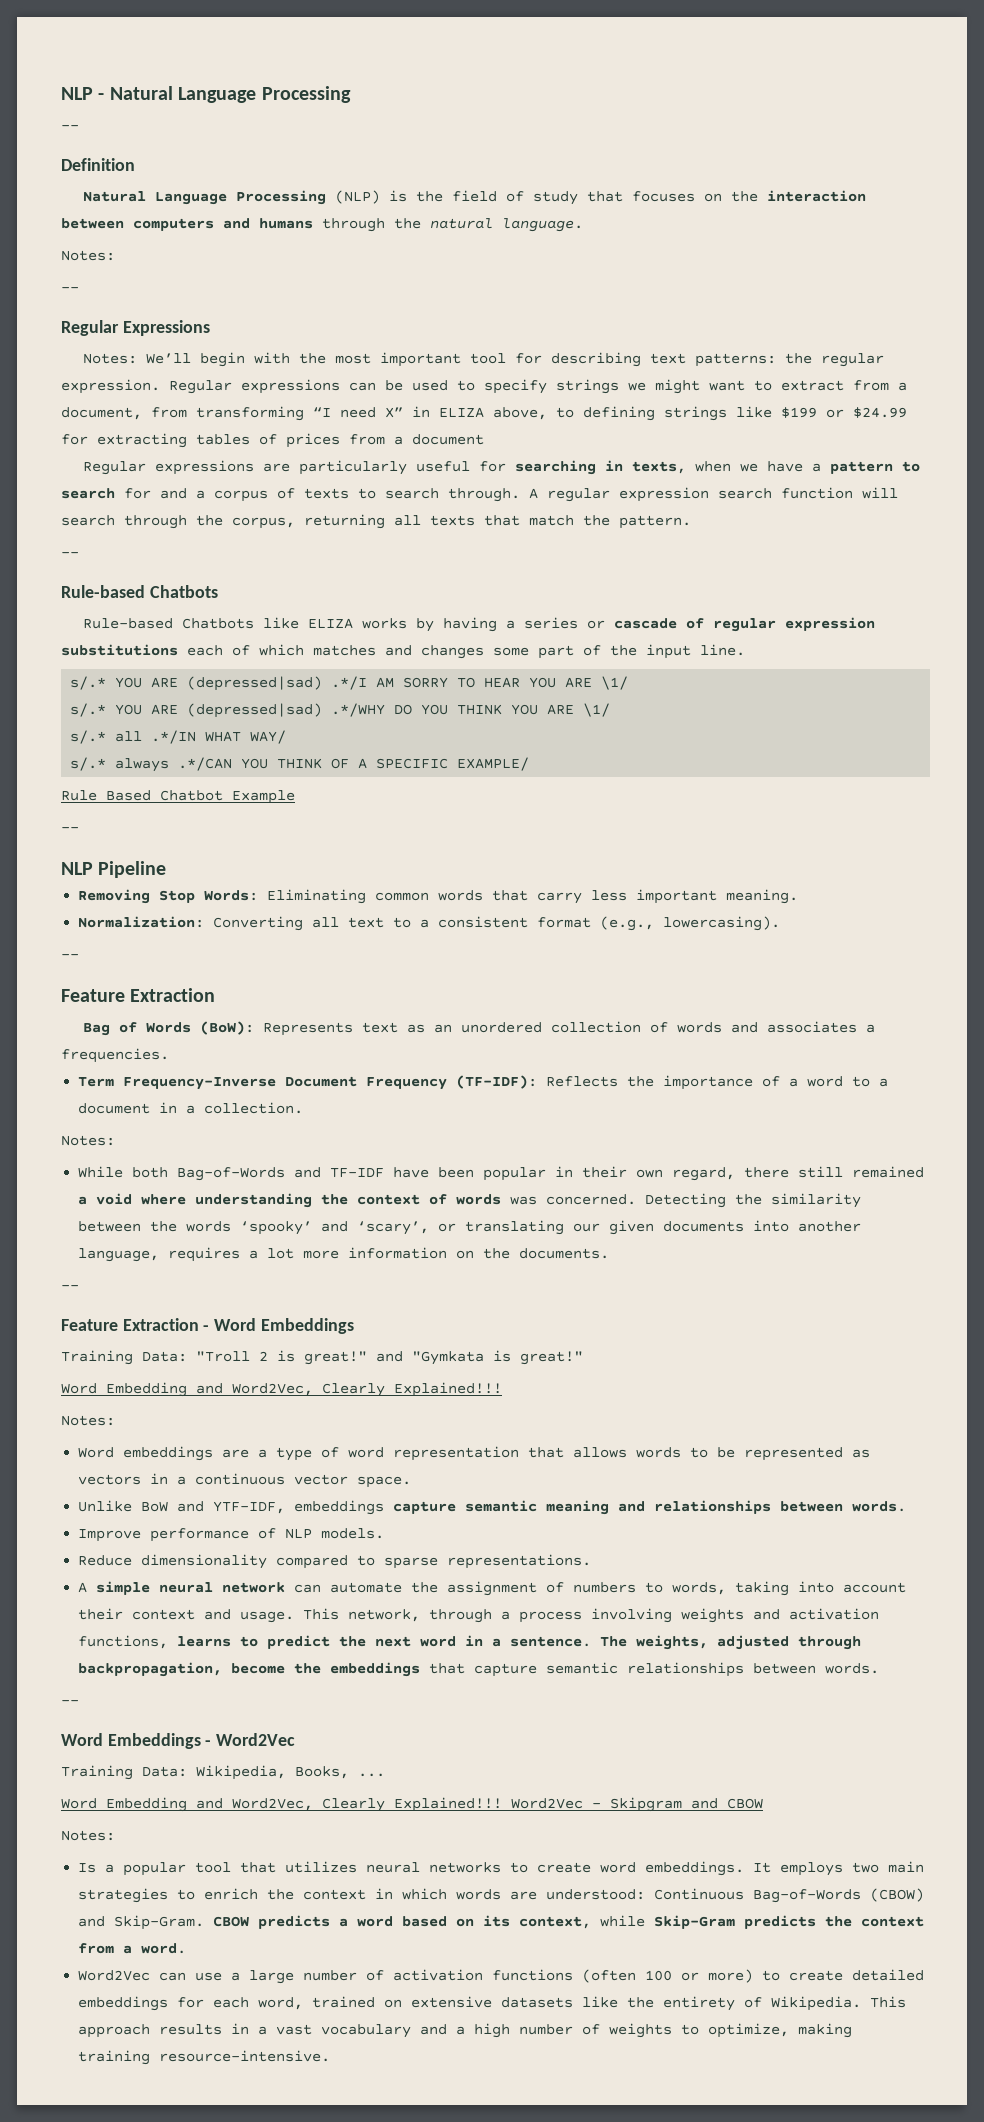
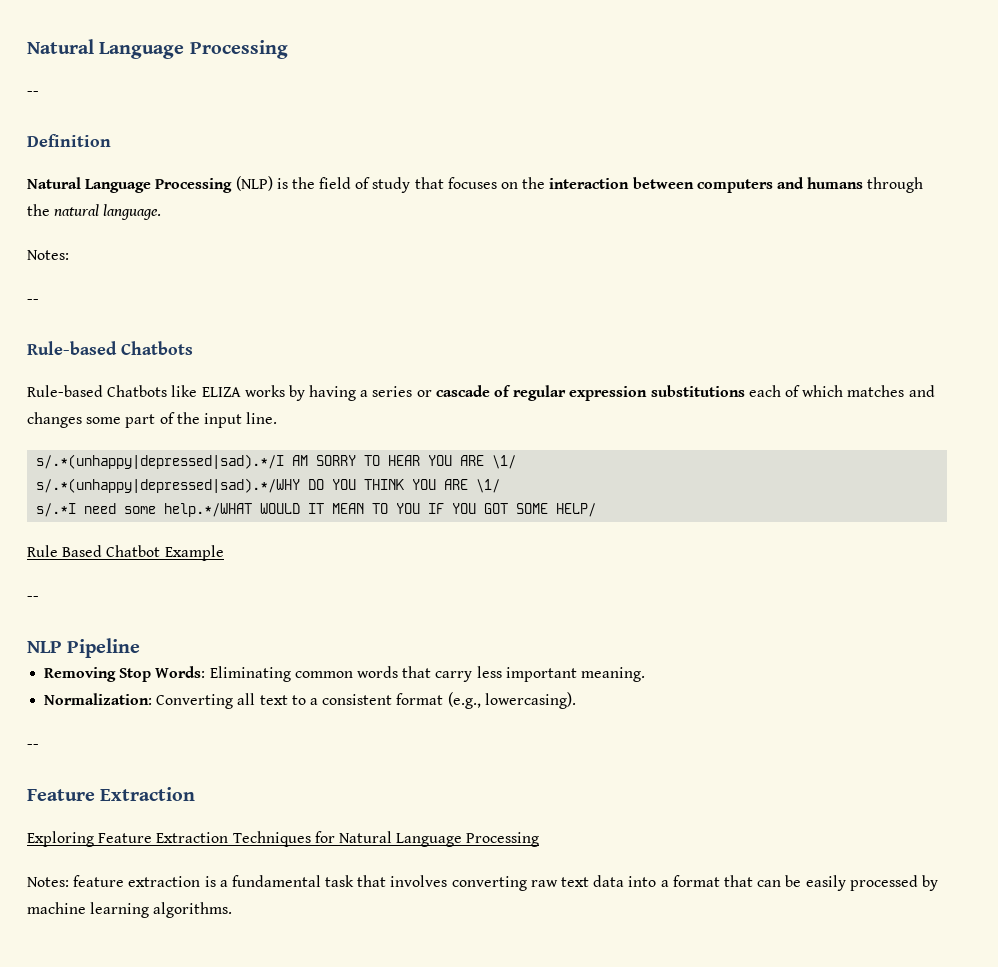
[61,87,105,100] NLP - -> (27, 46) none
[61,320,210,336] [82,352,884,367] [61,379,907,394] [61,406,907,421] [61,433,484,448] [82,460,920,475] [61,487,898,502] [61,514,691,529] [61,552,79,557] // Regular Expressions // Notes: We’ll begin with the most important tool for describing text patterns: the regular expression. Regular expressions can be used to specify strings we might want to extract from a document, from transforming “I need X” in ELIZA above, to defining strings like $199 or $24.99 for extracting tables of prices from a document // Regular expressions are particularly useful for searching in texts, when we have a pattern to search for and a corpus of texts to search through. A regular expression search function will search through the corpus, returning all texts that match the pattern. // -- -> (39, 301) none
[70,676,368,691] s/.* YOU ARE (depressed|sad) .*/I -> [36,454,285,469] s/.*(unhappy|depressed|sad).*/I
[70,703,386,718] s/.* YOU ARE (depressed|sad) .*/WHY -> [36,478,301,493] s/.*(unhappy|depressed|sad).*/WHY
[70,730,287,744] [70,757,530,772] s/.* all .*/IN WHAT WAY/ // s/.* always .*/CAN YOU THINK OF A SPECIFIC EXAMPLE/ -> [36,503,597,517] s/.*I need some help.*/WHAT WOULD IT MEAN TO YOU IF YOU GOT SOME HELP/
[82,1021,875,1036] [61,1048,169,1063] [78,1075,889,1090] [78,1102,304,1114] [61,1135,115,1146] [78,1166,925,1181] [78,1193,862,1208] [78,1220,862,1235] [78,1247,610,1262] [61,1285,79,1290] [61,1318,354,1334] [61,1350,583,1365] [61,1382,502,1397] [61,1415,115,1426] [78,1446,871,1461] [78,1473,412,1488] [78,1500,907,1515] [78,1528,385,1542] [78,1554,592,1569] [78,1581,907,1596] [78,1608,880,1623] [78,1635,862,1650] [78,1662,880,1677] [61,1700,79,1705] [61,1733,296,1749] [61,1765,385,1780] [61,1797,763,1812] [61,1830,115,1841] [78,1861,925,1876] [78,1888,925,1903] [78,1915,925,1930] [78,1943,187,1954] [78,1969,925,1984] [78,1996,907,2011] [78,2023,853,2038] [78,2050,331,2065] Bag of Words (BoW): Represents text as an unordered collection of words and associates a frequencies. // Term Frequency-Inverse Document Frequency (TF-IDF): Reflects the importance of a word to a document in a collection. // Notes: // While both Bag-of-Words and TF-IDF have been popular in their own regard, there still remained a void where understanding the context of words was concerned. Detecting the similarity between the words ‘spooky’ and ‘scary’, or translating our given documents into another language, requires a lot more information on the documents. // -- // Feature Extraction - Word Embeddings // Training Data: "Troll 2 is great!" and "Gymkata is great!" // Word Embedding and Word2Vec, Clearly Explained!!! // Notes: // Word embeddings are a type of word representation that allows words to be represented as vectors in a continuous vector space. // Unlike BoW and YTF-IDF, embeddings capture semantic meaning and relationships between words. // Improve performance of NLP models. // Reduce dimensionality compared to sparse representations. // A simple neural network can automate the assignment of numbers to words, taking into account their context and usage. This network, through a process involving weights and activation functions, learns to predict the next word in a sentence. The weights, adjusted through backpropagation, become the embeddings that capture semantic relationships between words. // -- // Word Embeddings - Word2Vec // Training Data: Wikipedia, Books, ... // Word Embedding and Word2Vec, Clearly Explained!!! Word2Vec - Skipgram and CBOW // Notes: // Is a popular tool that utilizes neural networks to create word embeddings. It employs two main strategies to enrich the context in which words are understood: Continuous Bag-of-Words (CBOW) and Skip-Gram. CBOW predicts a word based on its context, while Skip-Gram predicts the context from a word. // Word2Vec can use a large number of activation functions (often 100 or more) to create detailed embeddings for each word, trained on extensive datasets like the entirety of Wikipedia. This approach results in a vast vocabulary and a high number of weights to optimize, making training resource-intensive. -> [27,831,540,847] [27,875,938,891] [27,902,233,918] Exploring Feature Extraction Techniques for Natural Language Processing // Notes: feature extraction is a fundamental task that involves converting raw text data into a format that can be easily processed by machine learning algorithms.

